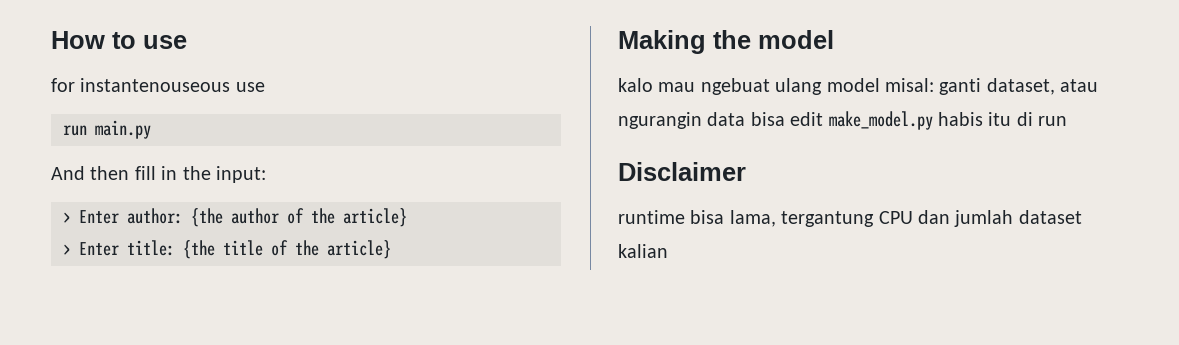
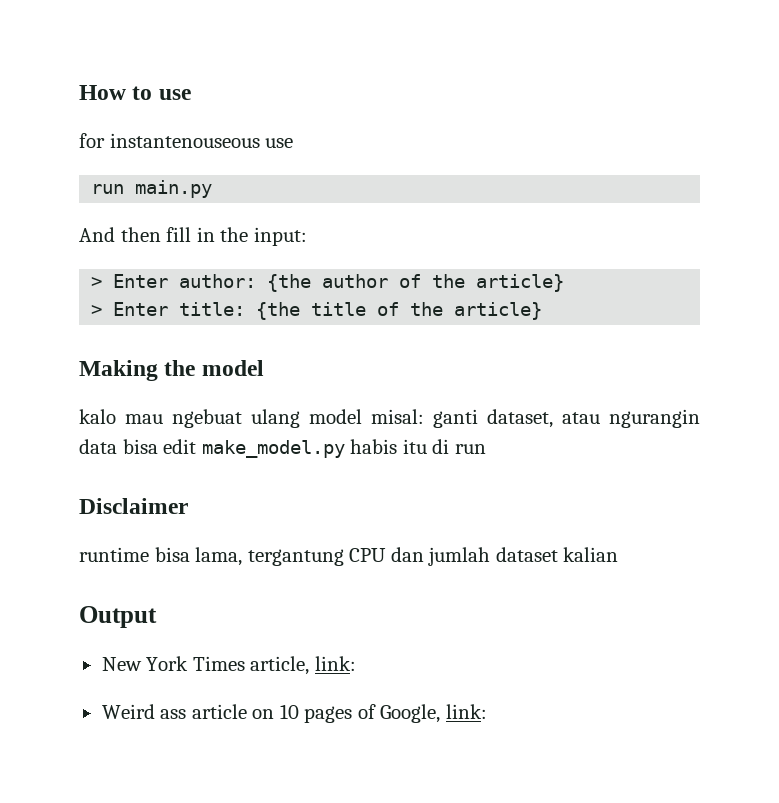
(668, 251) none -> [79,606,157,628] [101,656,356,675] [101,704,487,723] // Output // New York Times article, link: // Weird ass article on 10 pages of Google, link:

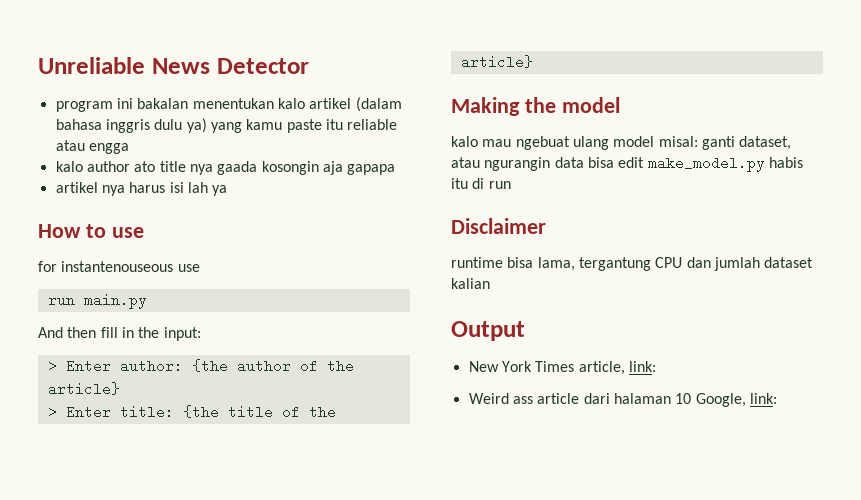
(79, 92) none -> [38,57,309,74] [55,97,402,112] [55,118,398,133] [55,140,129,154] [55,161,396,175] [55,182,228,196] Unreliable News Detector // program ini bakalan menentukan kalo artikel (dalam bahasa inggris dulu ya) yang kamu paste itu reliable atau engga // kalo author ato title nya gaada kosongin aja gapapa // artikel nya harus isi lah ya //
[252,704,376,723] on 10 pages of -> [583,393,692,404] dari halaman 10

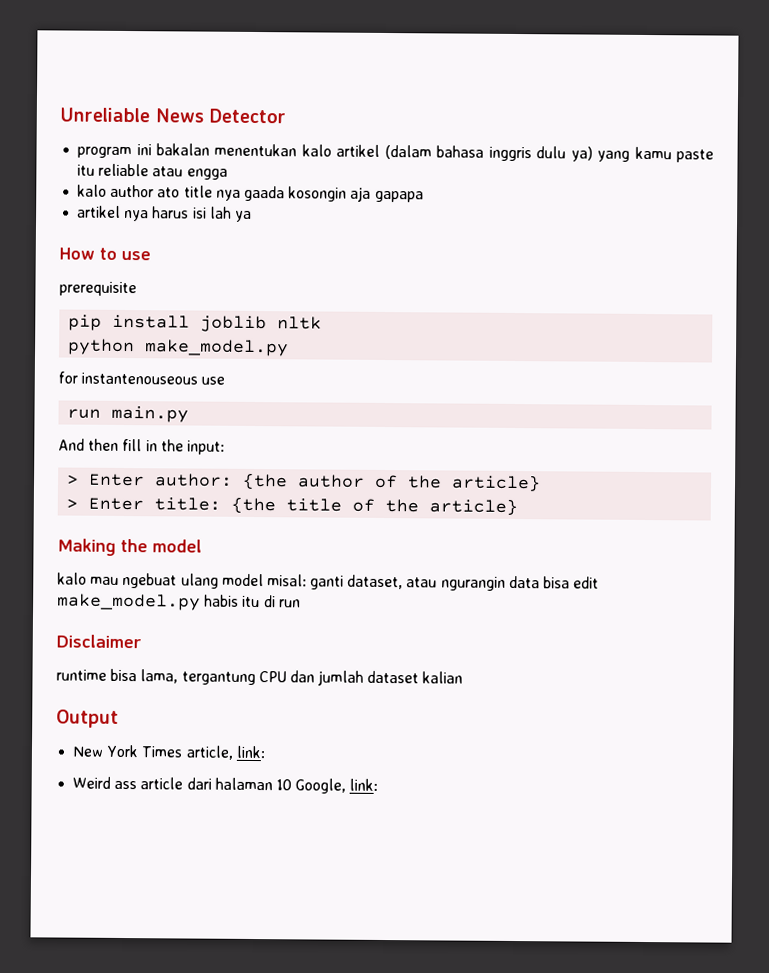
(144, 232) none -> [59,281,137,297] [68,314,323,333] [68,338,290,357] // prerequisite // pip install joblib nltk // python make_model.py

